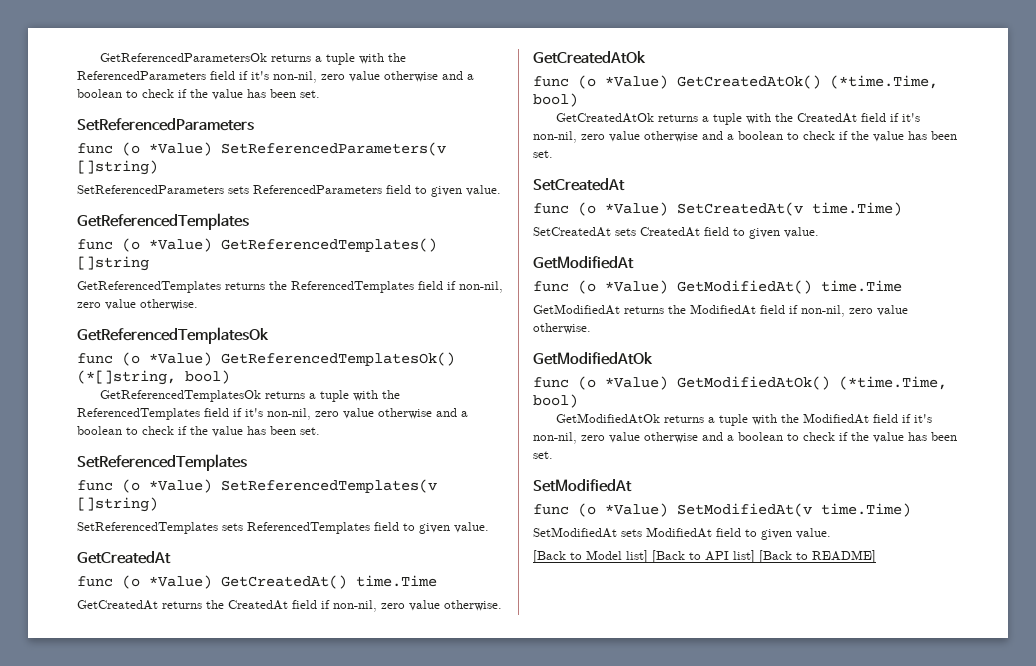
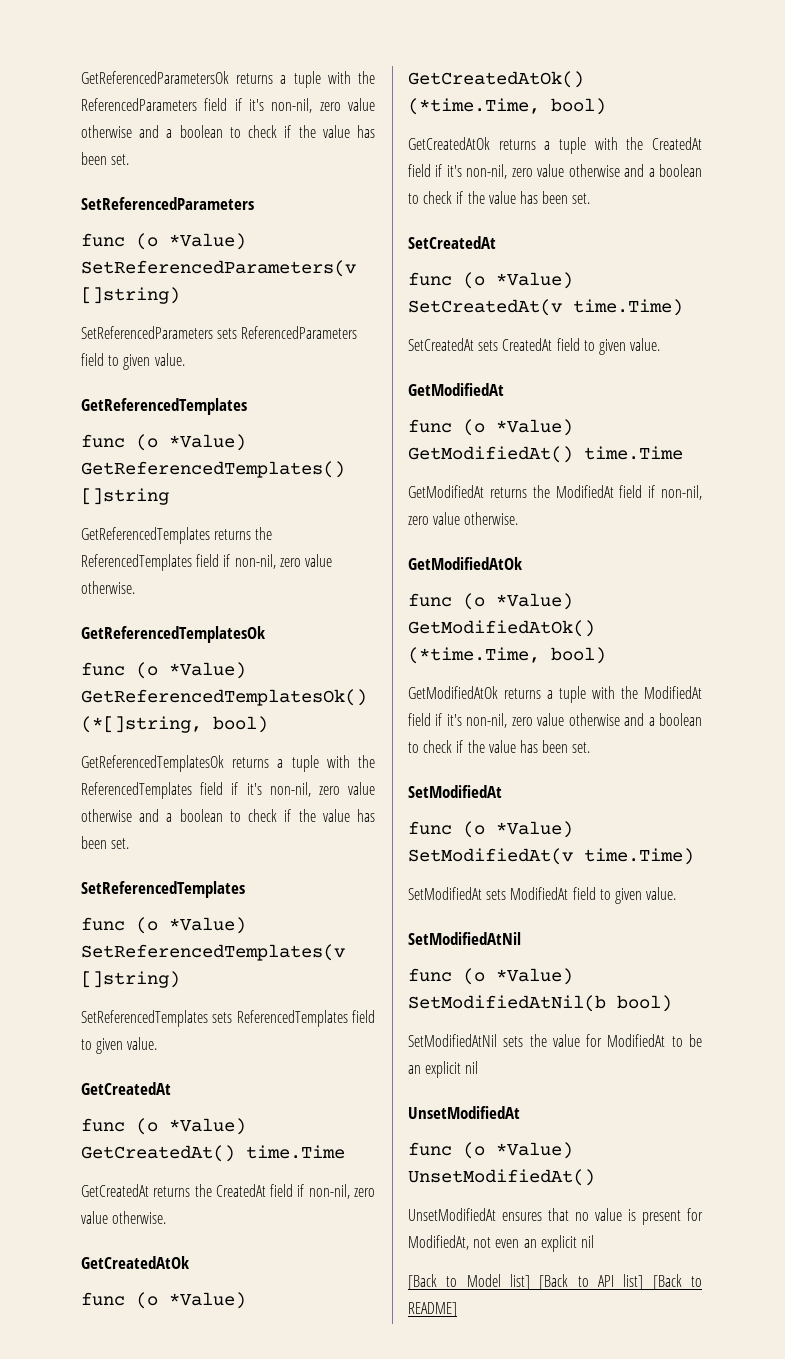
(831, 533) none -> [408,932,521,945] [408,968,573,985] [408,995,672,1012] [408,1034,702,1047] [408,1061,479,1078] [408,1106,520,1119] [408,1142,573,1159] [408,1169,595,1186] [408,1208,703,1225] [408,1235,594,1252] // SetModifiedAtNil // func (o *Value) SetModifiedAtNil(b bool) // SetModifiedAtNil sets the value for ModifiedAt to be an explicit nil // UnsetModifiedAt // func (o *Value) UnsetModifiedAt() // UnsetModifiedAt ensures that no value is present for ModifiedAt, not even an explicit nil

